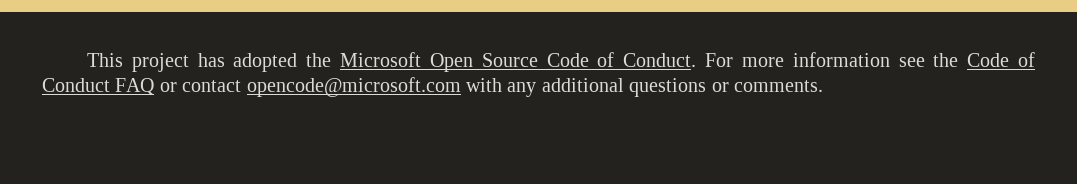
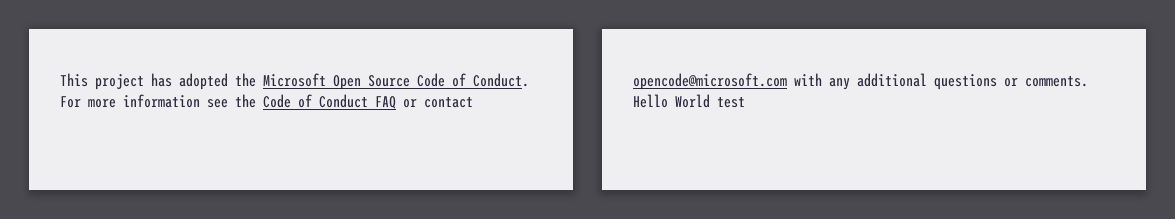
(823, 86) none -> [633,94,745,108] Hello World test

